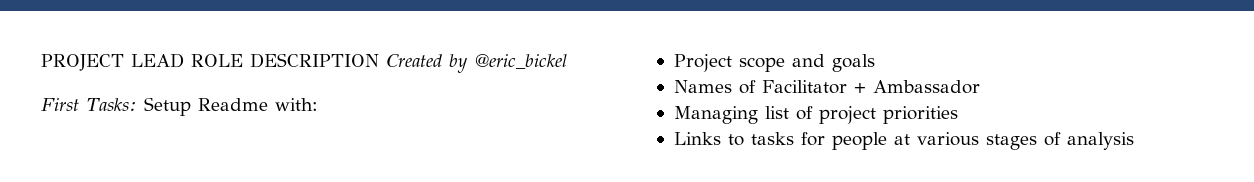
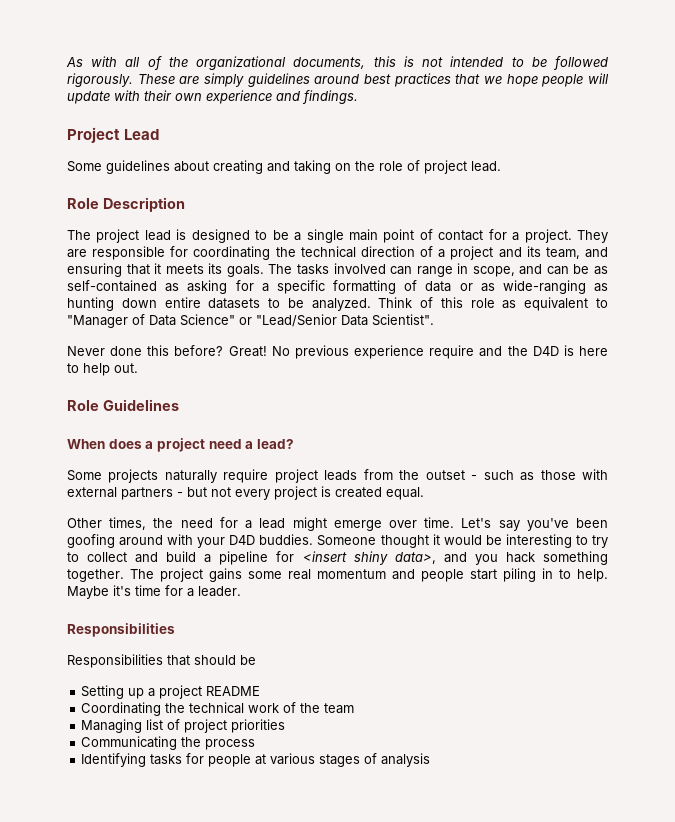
[41,53,567,73] [41,97,318,116] [673,54,875,72] [673,80,980,94] PROJECT LEAD ROLE DESCRIPTION Created by @eric_bickel // First Tasks: Setup Readme with: // Project scope and goals // Names of Facilitator + Ambassador -> [66,56,608,70] [67,73,610,87] [67,90,358,104] [67,127,160,143] [67,160,501,174] [67,197,185,212] [67,229,608,243] [67,246,608,260] [67,263,608,277] [67,280,609,294] [67,297,608,311] [67,314,434,328] [67,345,608,359] [67,363,138,376] [67,399,179,411] [67,438,294,452] [67,469,608,483] [67,486,424,500] [67,517,608,531] [67,534,609,548] [67,551,608,565] [67,568,608,582] [67,585,241,599] [67,623,175,637] [67,654,256,668] [81,685,261,699] [81,702,355,716] As with all of the organizational documents, this is not intended to be followed rigorously. These are simply guidelines around best practices that we hope people will update with their own experience and findings. // Project Lead // Some guidelines about creating and taking on the role of project lead. // Role Description // The project lead is designed to be a single main point of contact for a project. They are responsible for coordinating the technical direction of a project and its team, and ensuring that it meets its goals. The tasks involved can range in scope, and can be as self-contained as asking for a specific formatting of data or as wide-ranging as hunting down entire datasets to be analyzed. Think of this role as equivalent to "Manager of Data Science" or "Lead/Senior Data Scientist". // Never done this before? Great! No previous experience require and the D4D is here to help out. // Role Guidelines // When does a project need a lead? // Some projects naturally require project leads from the outset - such as those with external partners - but not every project is created equal. // Other times, the need for a lead might emerge over time. Let's say you've been goofing around with your D4D buddies. Someone thought it would be interesting to try to collect and build a pipeline for <insert shiny data>, and you hack something together. The project gains some real momentum and people start piling in to help. Maybe it's time for a leader. // Responsibilities // Responsibilities that should be // Setting up a project README // Coordinating the technical work of the team
[673,132,744,146] Links to -> [81,736,256,750] [81,753,147,767] Communicating the process // Identifying

